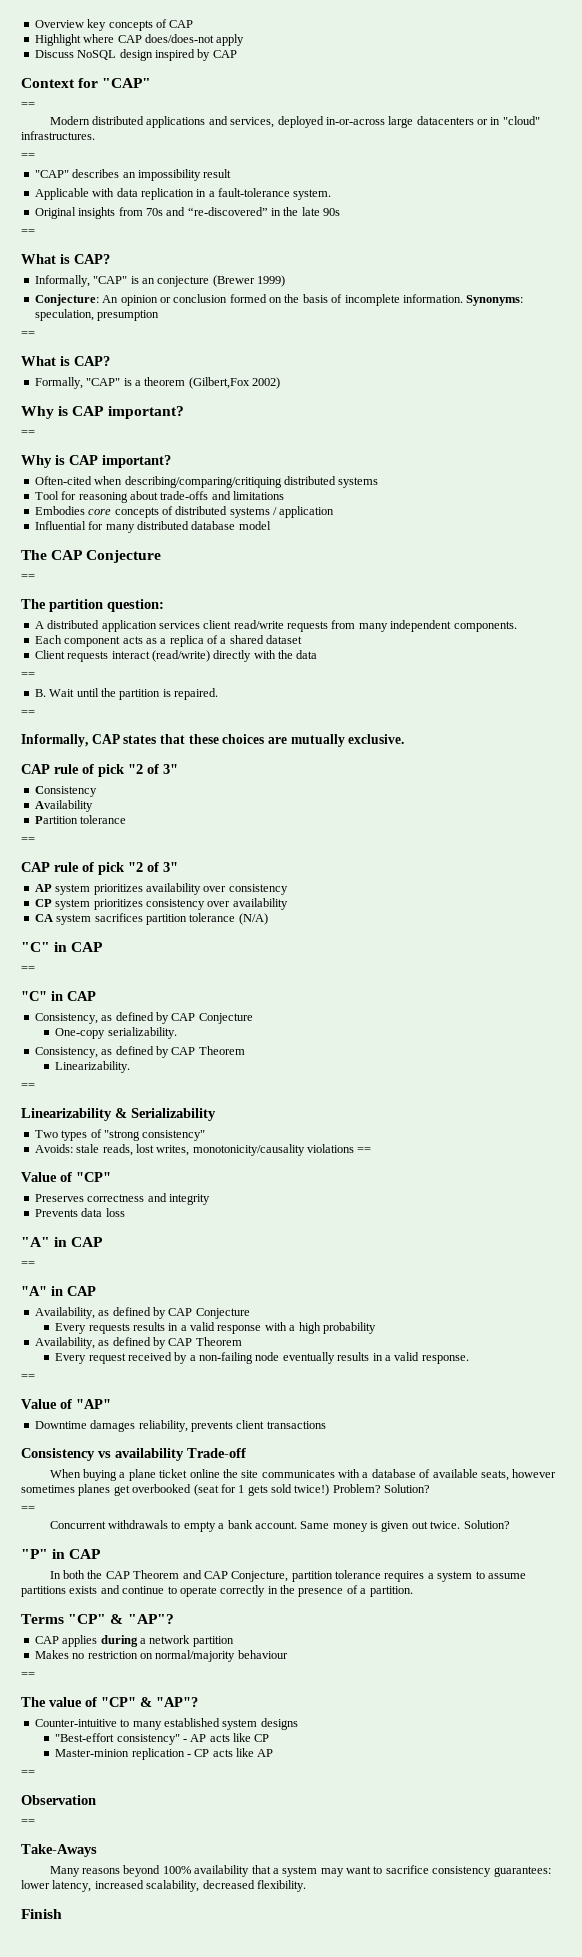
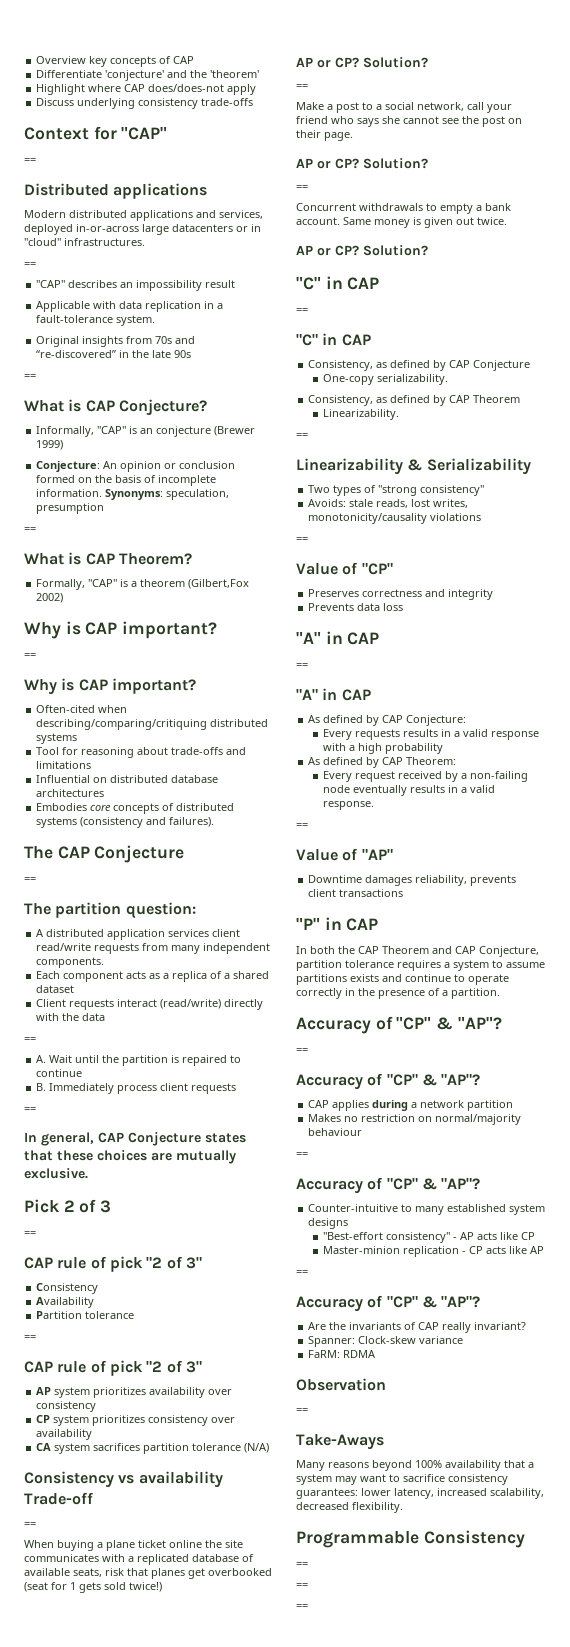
(194, 24) none -> [36,70,260,81] // Differentiate 'conjecture' and the 'theorem'
[77,49,237,61] NoSQL design inspired by CAP -> [77,98,254,109] underlying consistency trade-offs
(35, 105) none -> [24,183,208,199] // Distributed applications
[74,254,110,264] CAP? -> [85,399,207,416] CAP Conjecture?
[74,356,110,366] CAP? -> [85,553,192,565] CAP Theorem?
(284, 495) none -> [36,775,219,783] [36,789,105,797] // Influential on distributed database architectures
[273,506,335,518] [34,521,271,533] / application // Influential for many distributed database model -> [80,817,215,828] (consistency and failures).
[34,689,46,697] B. -> [36,1055,47,1063] A.
[174,688,218,700] [21,710,35,716] [21,734,120,747] repaired. // == // Informally, CAP -> [182,1055,242,1066] [36,1069,83,1077] [36,1083,237,1094] [24,1107,36,1112] [24,1132,201,1146] repaired to continue // B. Immediately process client requests // == // In general, CAP Conjecture
(405, 739) none -> [24,1199,112,1213] [24,1231,36,1236] // Pick 2 of 3 // ==
(268, 919) none -> [24,1471,223,1488] [24,1492,93,1505] [24,1522,36,1527] [24,1540,243,1551] [24,1554,254,1565] [24,1568,272,1579] [24,1582,162,1593] [296,57,428,68] [296,84,308,89] [296,102,512,113] [296,116,522,127] [296,130,353,141] [296,158,428,169] [296,185,308,190] [296,203,511,214] [296,217,507,228] [296,245,428,256] // Consistency vs availability Trade-off // == // When buying a plane ticket online the site communicates with a replicated database of available seats, risk that planes get overbooked (seat for 1 gets sold twice!) // AP or CP? Solution? // == // Make a post to a social network, call your friend who says she cannot see the post on their page. // AP or CP? Solution? // == // Concurrent withdrawals to empty a bank account. Same money is given out twice. // AP or CP? Solution?
(354, 1148) none -> (482, 517) //
[34,1307,250,1319] Availability, as defined by CAP Conjecture -> [308,715,467,726] As defined by CAP Conjecture:
[34,1337,242,1349] Availability, as defined by CAP Theorem -> [308,757,457,768] As defined by CAP Theorem:
[21,1448,246,1461] [49,1469,557,1481] [21,1484,431,1496] [21,1506,35,1512] [49,1520,510,1532] // Consistency vs availability Trade-off // When buying a plane ticket online the site communicates with a database of available seats, however sometimes planes get overbooked (seat for 1 gets sold twice!) Problem? Solution? // == // Concurrent withdrawals to empty a bank account. Same money is given out twice. Solution? -> (404, 893) none
[21,1614,64,1624] Terms -> [296,1016,502,1034] [296,1048,308,1053] [296,1073,383,1090] Accuracy of "CP" & "AP"? // == // Accuracy of
[21,1697,82,1707] The value -> [296,1178,363,1194] Accuracy
(35, 1773) none -> [296,1295,481,1312] [308,1322,527,1333] [308,1336,464,1347] [308,1350,377,1358] // Accuracy of "CP" & "AP"? // Are the invariants of CAP really invariant? // Spanner: Clock-skew variance // FaRM: RDMA
[21,1909,62,1919] Finish -> [296,1530,525,1548] [296,1562,308,1567] [296,1583,308,1588] [296,1604,308,1609] Programmable Consistency // == // == // ==

